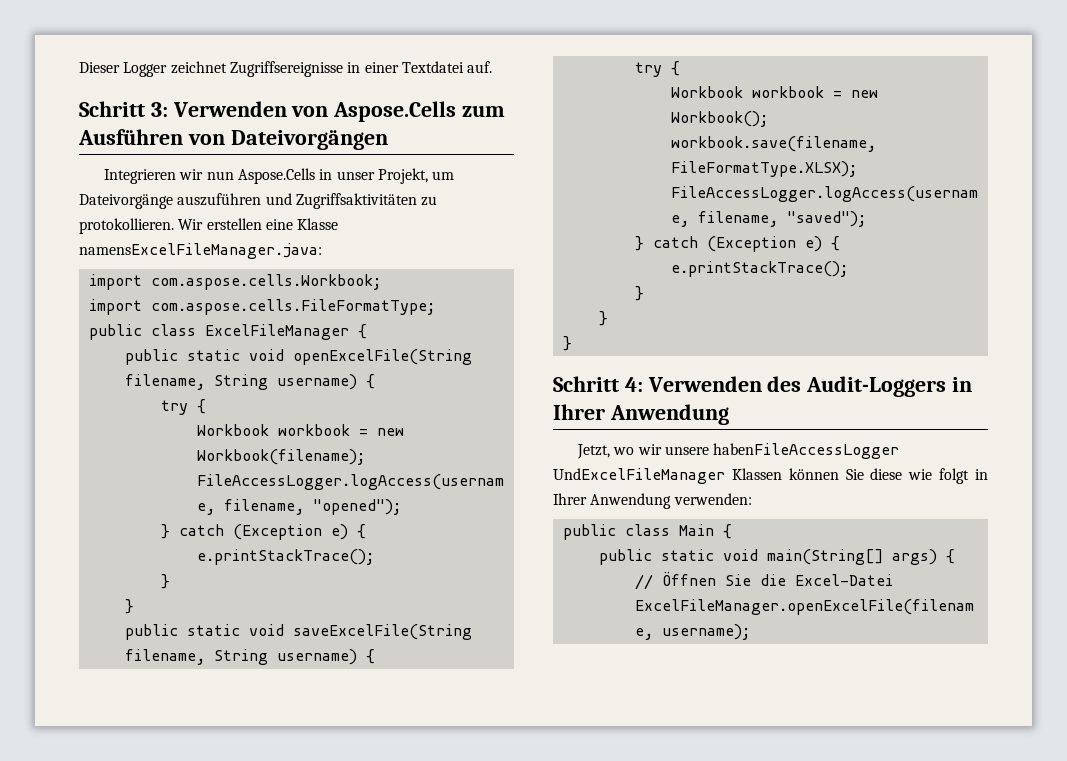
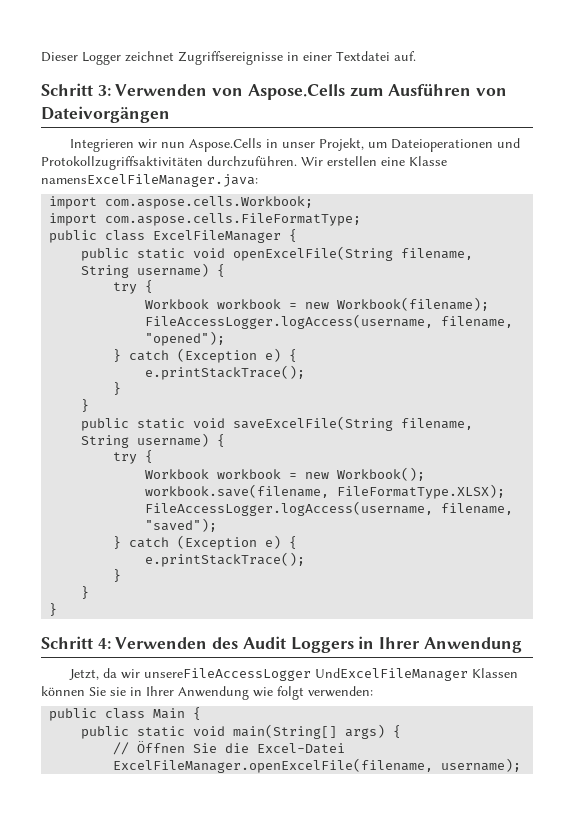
[79,193,438,209] [79,218,174,234] Dateivorgänge auszuführen und Zugriffsaktivitäten zu protokollieren. -> [390,138,520,152] [41,156,297,170] Dateioperationen und Protokollzugriffsaktivitäten durchzuführen.
[806,376,947,397] Audit-Loggers -> [242,636,354,653] Audit Loggers
[613,443,900,459] wo wir unsere habenFileAccessLogger -> [102,668,311,681] da wir unsereFileAccessLogger
[870,468,988,484] [553,493,672,509] diese wie folgt in Ihrer Anwendung -> [110,686,304,700] sie in Ihrer Anwendung wie folgt

